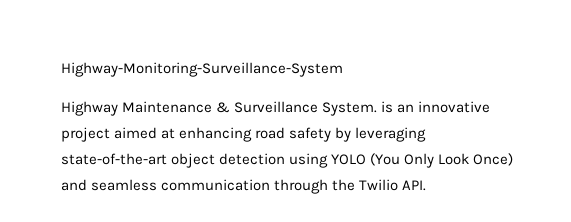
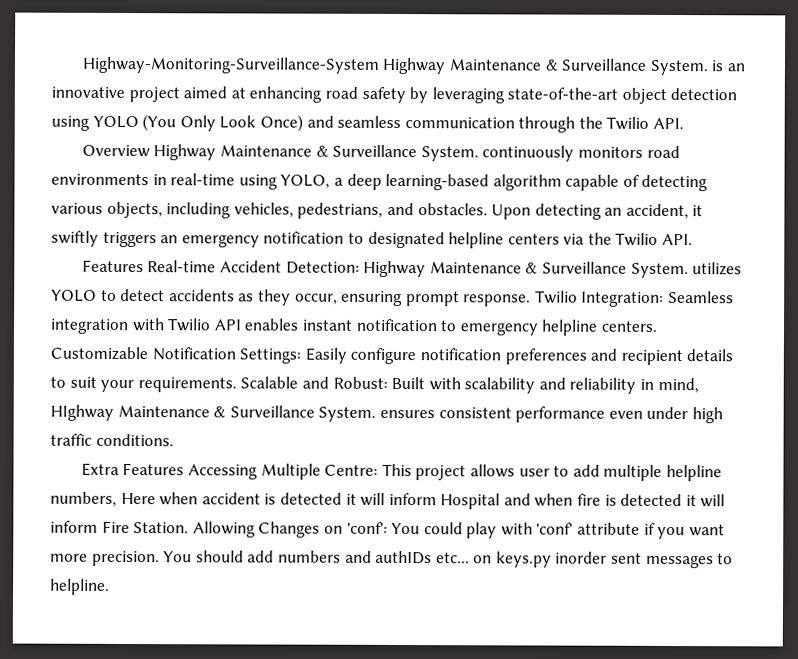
(343, 69) // -> (379, 65) none
(427, 185) none -> [81,144,680,162] [51,173,709,192] [51,201,704,220] [51,230,694,249] [81,259,743,279] [51,288,735,307] [50,318,658,336] [50,346,734,366] [50,376,699,394] [50,404,723,424] [50,433,174,447] [80,462,722,482] [50,491,726,510] [50,520,725,540] [50,550,734,569] [50,578,110,595] // Overview Highway Maintenance & Surveillance System. continuously monitors road environments in real-time using YOLO, a deep learning-based algorithm capable of detecting various objects, including vehicles, pedestrians, and obstacles. Upon detecting an accident, it swiftly triggers an emergency notification to designated helpline centers via the Twilio API. // Features Real-time Accident Detection: Highway Maintenance & Surveillance System. utilizes YOLO to detect accidents as they occur, ensuring prompt response. Twilio Integration: Seamless integration with Twilio API enables instant notification to emergency helpline centers. Customizable Notification Settings: Easily configure notification preferences and recipient details to suit your requirements. Scalable and Robust: Built with scalability and reliability in mind, HIghway Maintenance & Surveillance System. ensures consistent performance even under high traffic conditions. // Extra Features Accessing Multiple Centre: This project allows user to add multiple helpline numbers, Here when accident is detected it will inform Hospital and when fire is detected it will inform Fire Station. Allowing Changes on 'conf': You could play with 'conf' attribute if you want more precision. You should add numbers and authIDs etc... on keys.py inorder sent messages to helpline.

